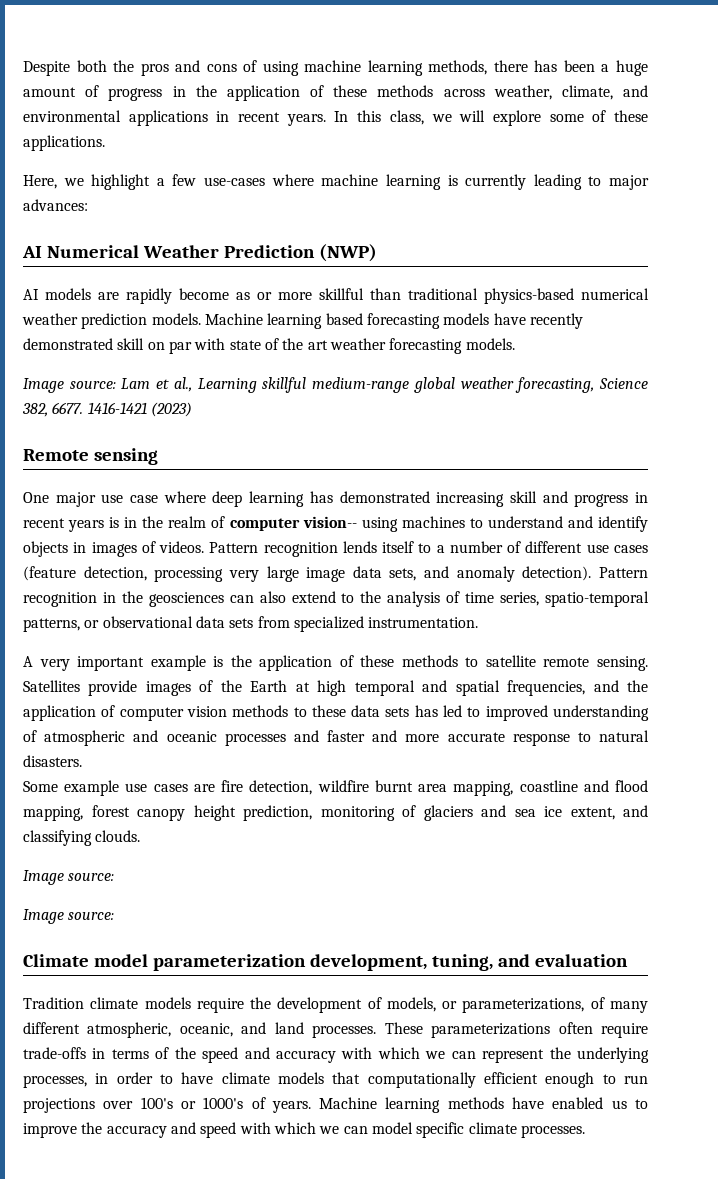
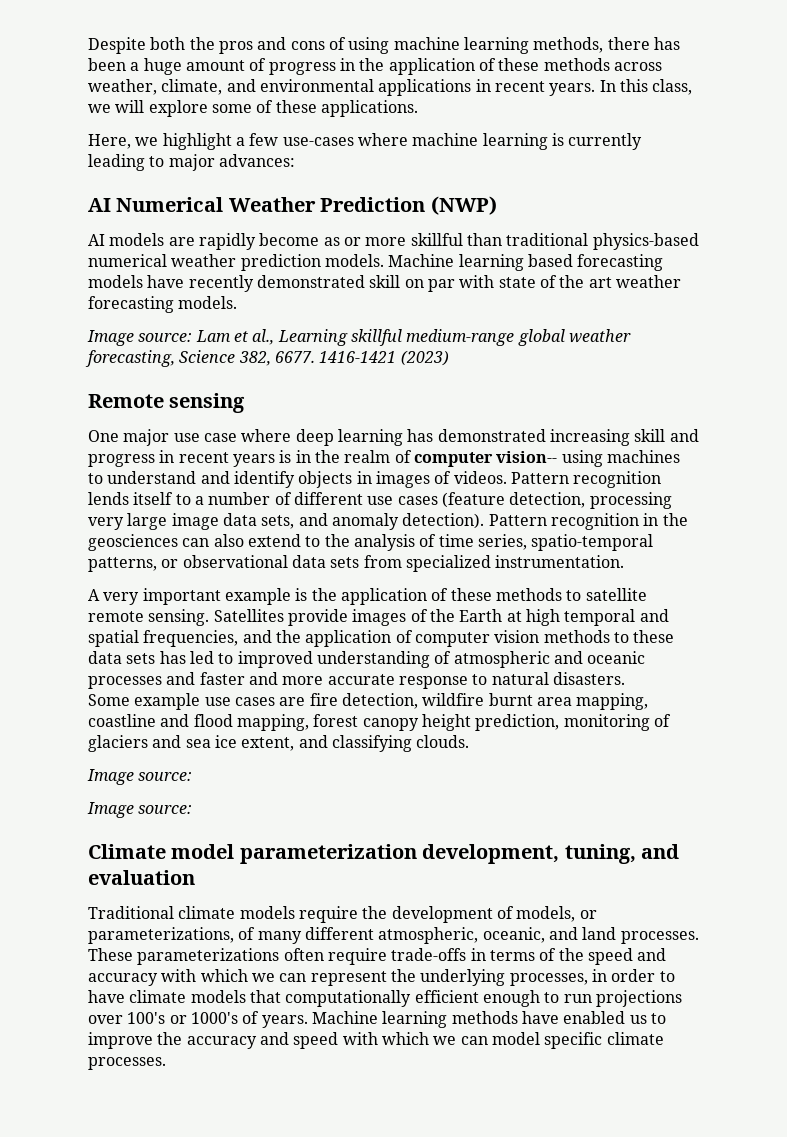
[23,997,84,1009] Tradition -> [88,906,174,919] Traditional

